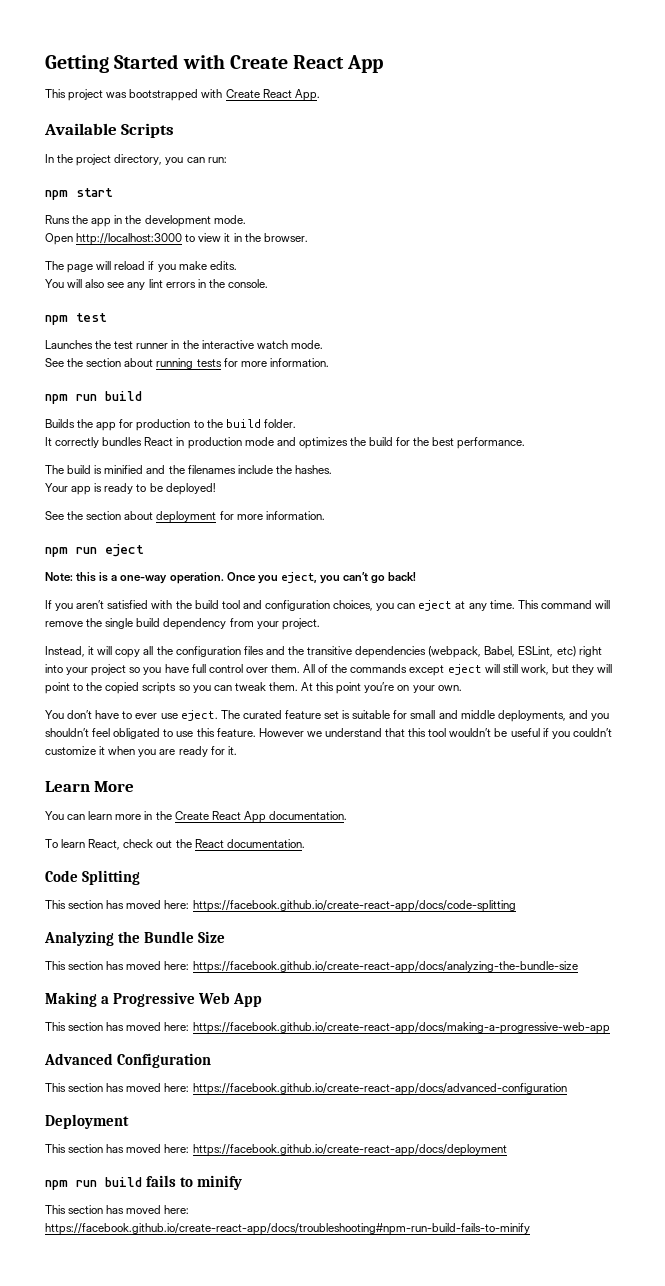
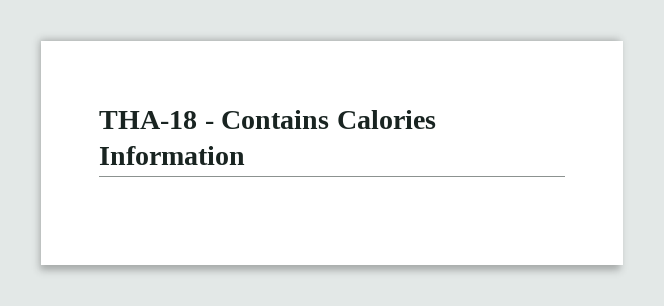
[45,54,384,73] [45,89,320,101] [44,123,175,138] [45,154,227,166] [45,188,113,200] [45,215,246,227] [45,233,308,245] [45,261,237,273] [45,279,268,290] [45,313,107,325] [45,340,323,349] [45,358,329,369] [45,391,142,404] [45,419,296,431] [45,437,526,449] [45,465,332,474] [45,483,216,495] [45,511,325,523] [45,544,144,557] [45,572,417,584] [45,600,610,611] [45,618,320,630] [45,646,602,658] [45,664,613,676] [45,682,462,694] [45,710,609,722] [45,728,612,739] [45,746,237,757] [45,781,135,792] [45,811,347,823] [45,839,305,850] [45,870,140,885] [45,900,516,912] [44,931,225,946] [45,961,578,973] [45,992,262,1007] [45,1022,610,1034] [44,1053,211,1068] [45,1083,567,1095] [45,1114,129,1129] [45,1144,507,1156] [45,1175,242,1190] [45,1205,190,1214] [45,1223,530,1235] Getting Started with Create React App // This project was bootstrapped with Create React App. // Available Scripts // In the project directory, you can run: // npm start // Runs the app in the development mode. // Open http://localhost:3000 to view it in the browser. // The page will reload if you make edits. // You will also see any lint errors in the console. // npm test // Launches the test runner in the interactive watch mode. // See the section about running tests for more information. // npm run build // Builds the app for production to the build folder. // It correctly bundles React in production mode and optimizes the build for the best performance. // The build is minified and the filenames include the hashes. // Your app is ready to be deployed! // See the section about deployment for more information. // npm run eject // Note: this is a one-way operation. Once you eject, you can’t go back! // If you aren’t satisfied with the build tool and configuration choices, you can eject at any time. This command will remove the single build dependency from your project. // Instead, it will copy all the configuration files and the transitive dependencies (webpack, Babel, ESLint, etc) right into your project so you have full control over them. All of the commands except eject will still work, but they will point to the copied scripts so you can tweak them. At this point you’re on your own. // You don’t have to ever use eject. The curated feature set is suitable for small and middle deployments, and you shouldn’t feel obligated to use this feature. However we understand that this tool wouldn’t be useful if you couldn’t customize it when you are ready for it. // Learn More // You can learn more in the Create React App documentation. // To learn React, check out the React documentation. // Code Splitting // This section has moved here: https://facebook.github.io/create-react-app/docs/code-splitting // Analyzing the Bundle Size // This section has moved here: https://facebook.github.io/create-react-app/docs/analyzing-the-bundle-size // Making a Progressive Web App // This section has moved here: https://facebook.github.io/create-react-app/docs/making-a-progressive-web-app // Advanced Configuration // This section has moved here: https://facebook.github.io/create-react-app/docs/advanced-configuration // Deployment // This section has moved here: https://facebook.github.io/create-react-app/docs/deployment // npm run build fails to minify // This section has moved here: https://facebook.github.io/create-react-app/docs/troubleshooting#npm-run-build-fails-to-minify -> [99,110,436,129] [99,146,245,165] THA-18 - Contains Calories Information

